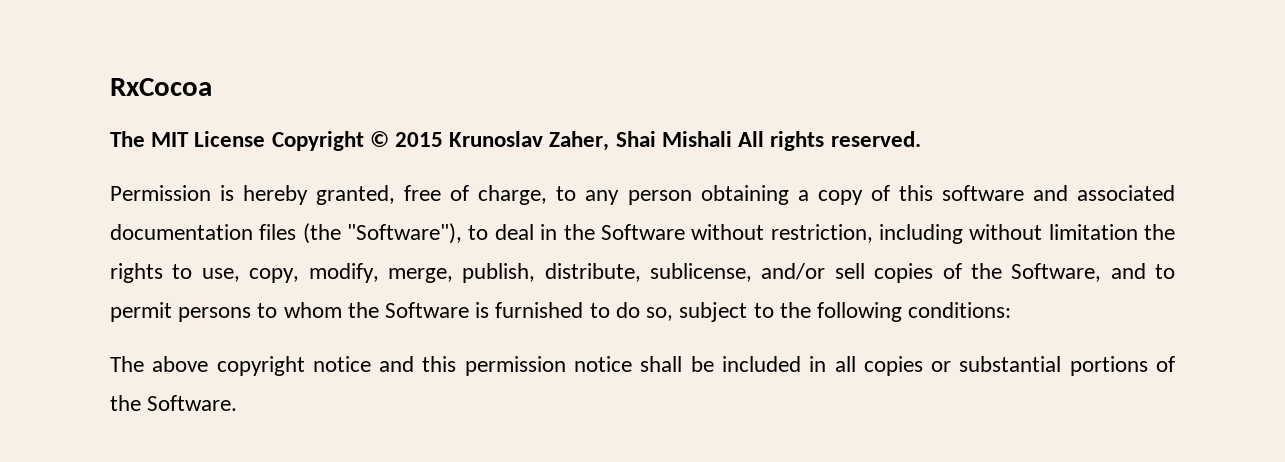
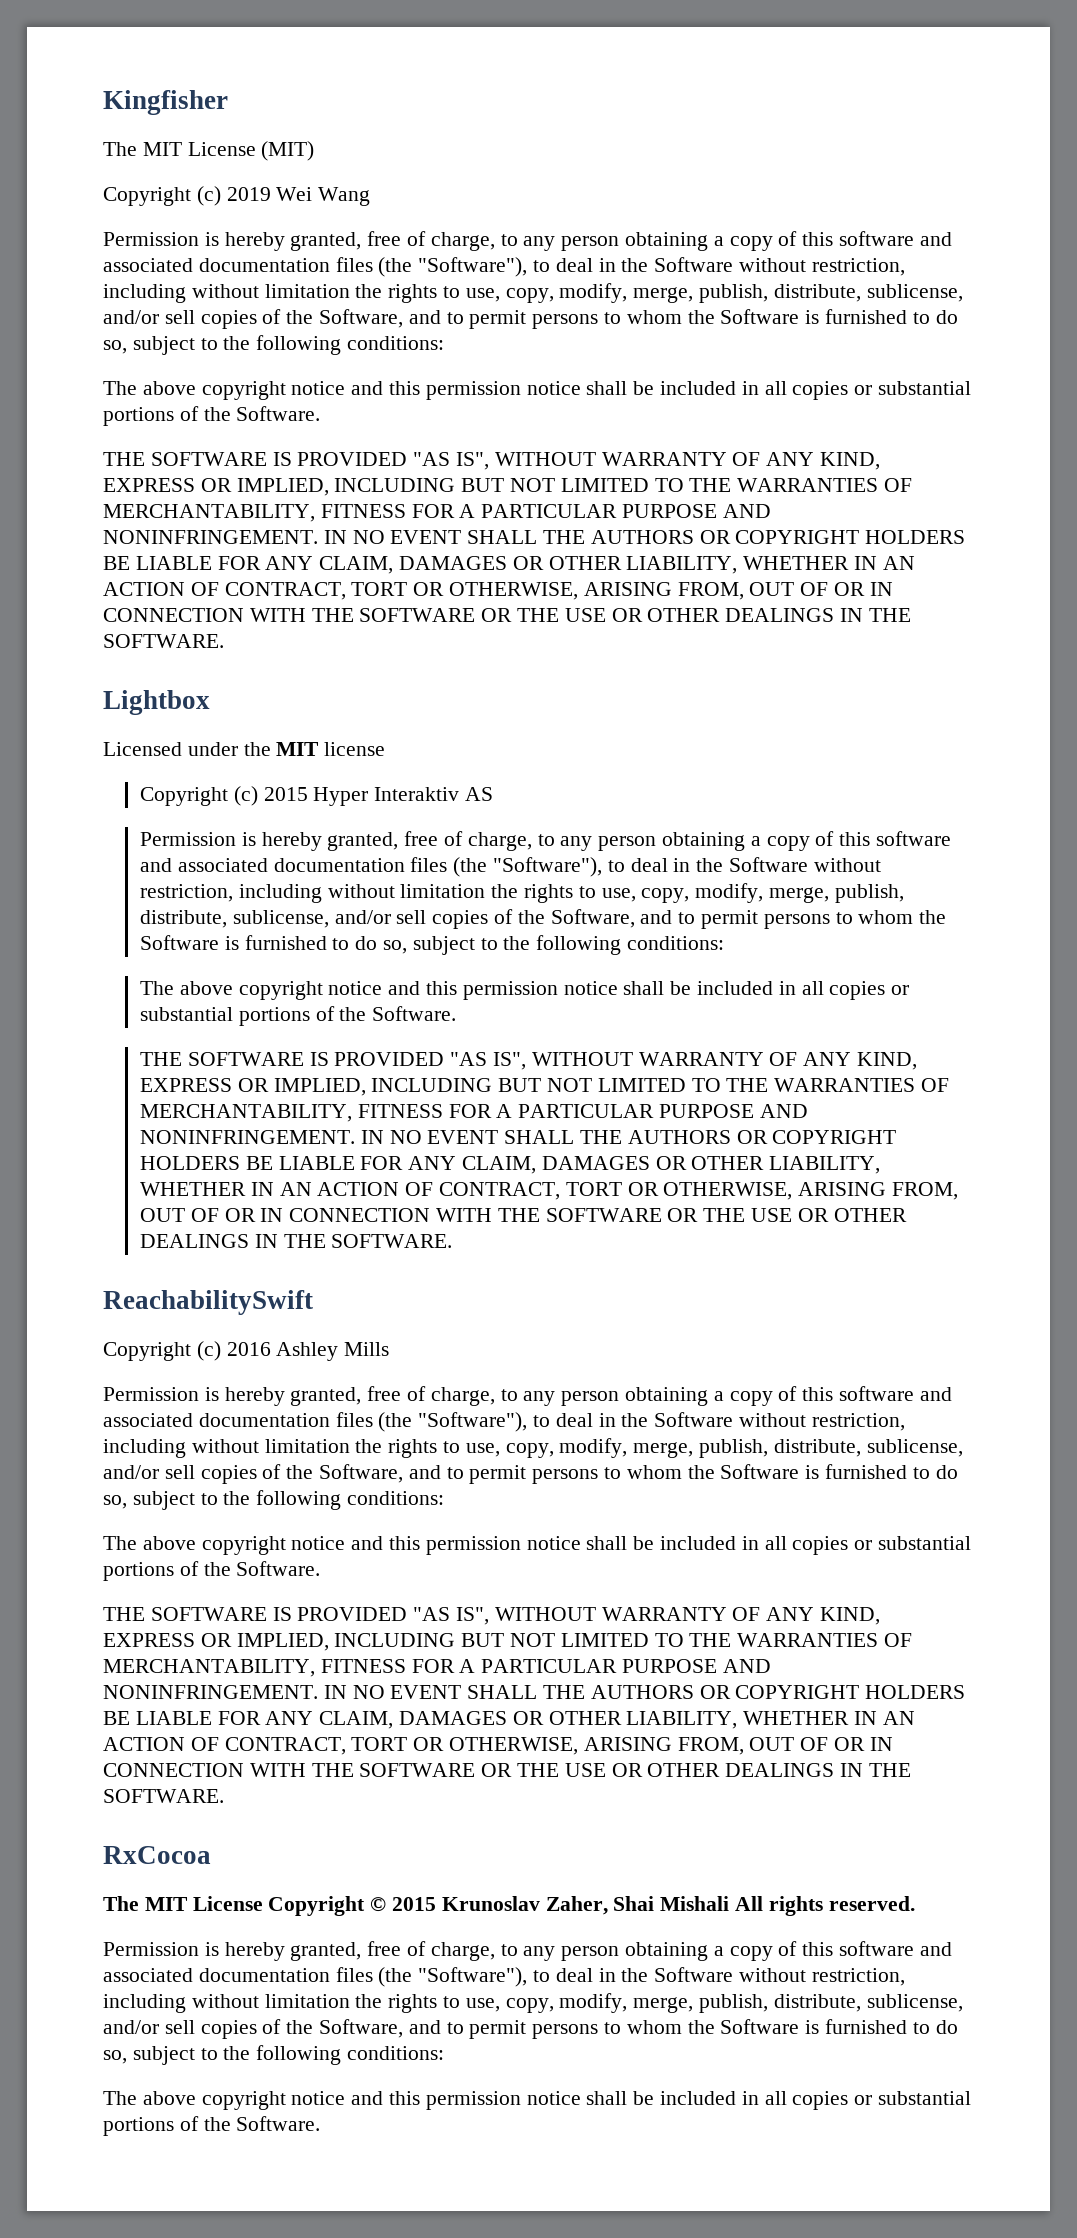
(110, 87) none -> [103,90,228,115] [103,141,315,161] [103,186,371,206] [103,231,952,251] [103,257,905,277] [103,283,963,303] [103,309,958,329] [103,335,445,355] [103,381,972,400] [103,406,321,426] [103,452,881,470] [103,478,913,496] [103,504,771,522] [103,530,966,544] [103,556,915,574] [103,582,893,600] [103,608,911,622] [103,634,224,648] [103,690,210,715] [103,742,386,756] [139,786,493,806] [139,831,951,851] [139,857,881,877] [139,883,904,903] [139,909,947,929] [139,935,724,955] [139,981,910,1000] [139,1006,457,1026] [139,1052,917,1070] [139,1078,949,1096] [139,1104,808,1122] [139,1130,897,1144] [139,1156,881,1174] [139,1182,958,1200] [139,1208,907,1222] [139,1234,453,1248] [103,1290,313,1315] [103,1341,390,1361] [103,1386,952,1406] [103,1412,905,1432] [103,1438,963,1458] [103,1464,958,1484] [103,1490,445,1510] [103,1536,972,1555] [103,1561,321,1581] [103,1607,881,1625] [103,1633,913,1651] [103,1659,771,1677] [103,1685,966,1699] [103,1711,915,1729] [103,1737,893,1755] [103,1763,911,1777] [103,1789,224,1803] Kingfisher // The MIT License (MIT) // Copyright (c) 2019 Wei Wang // Permission is hereby granted, free of charge, to any person obtaining a copy of this software and associated documentation files (the "Software"), to deal in the Software without restriction, including without limitation the rights to use, copy, modify, merge, publish, distribute, sublicense, and/or sell copies of the Software, and to permit persons to whom the Software is furnished to do so, subject to the following conditions: // The above copyright notice and this permission notice shall be included in all copies or substantial portions of the Software. // THE SOFTWARE IS PROVIDED "AS IS", WITHOUT WARRANTY OF ANY KIND, EXPRESS OR IMPLIED, INCLUDING BUT NOT LIMITED TO THE WARRANTIES OF MERCHANTABILITY, FITNESS FOR A PARTICULAR PURPOSE AND NONINFRINGEMENT. IN NO EVENT SHALL THE AUTHORS OR COPYRIGHT HOLDERS BE LIABLE FOR ANY CLAIM, DAMAGES OR OTHER LIABILITY, WHETHER IN AN ACTION OF CONTRACT, TORT OR OTHERWISE, ARISING FROM, OUT OF OR IN CONNECTION WITH THE SOFTWARE OR THE USE OR OTHER DEALINGS IN THE SOFTWARE. // Lightbox // Licensed under the MIT license // Copyright (c) 2015 Hyper Interaktiv AS // Permission is hereby granted, free of charge, to any person obtaining a copy of this software and associated documentation files (the "Software"), to deal in the Software without restriction, including without limitation the rights to use, copy, modify, merge, publish, distribute, sublicense, and/or sell copies of the Software, and to permit persons to whom the Software is furnished to do so, subject to the following conditions: // The above copyright notice and this permission notice shall be included in all copies or substantial portions of the Software. // THE SOFTWARE IS PROVIDED "AS IS", WITHOUT WARRANTY OF ANY KIND, EXPRESS OR IMPLIED, INCLUDING BUT NOT LIMITED TO THE WARRANTIES OF MERCHANTABILITY, FITNESS FOR A PARTICULAR PURPOSE AND NONINFRINGEMENT. IN NO EVENT SHALL THE AUTHORS OR COPYRIGHT HOLDERS BE LIABLE FOR ANY CLAIM, DAMAGES OR OTHER LIABILITY, WHETHER IN AN ACTION OF CONTRACT, TORT OR OTHERWISE, ARISING FROM, OUT OF OR IN CONNECTION WITH THE SOFTWARE OR THE USE OR OTHER DEALINGS IN THE SOFTWARE. // ReachabilitySwift // Copyright (c) 2016 Ashley Mills // Permission is hereby granted, free of charge, to any person obtaining a copy of this software and associated documentation files (the "Software"), to deal in the Software without restriction, including without limitation the rights to use, copy, modify, merge, publish, distribute, sublicense, and/or sell copies of the Software, and to permit persons to whom the Software is furnished to do so, subject to the following conditions: // The above copyright notice and this permission notice shall be included in all copies or substantial portions of the Software. // THE SOFTWARE IS PROVIDED "AS IS", WITHOUT WARRANTY OF ANY KIND, EXPRESS OR IMPLIED, INCLUDING BUT NOT LIMITED TO THE WARRANTIES OF MERCHANTABILITY, FITNESS FOR A PARTICULAR PURPOSE AND NONINFRINGEMENT. IN NO EVENT SHALL THE AUTHORS OR COPYRIGHT HOLDERS BE LIABLE FOR ANY CLAIM, DAMAGES OR OTHER LIABILITY, WHETHER IN AN ACTION OF CONTRACT, TORT OR OTHERWISE, ARISING FROM, OUT OF OR IN CONNECTION WITH THE SOFTWARE OR THE USE OR OTHER DEALINGS IN THE SOFTWARE. //

